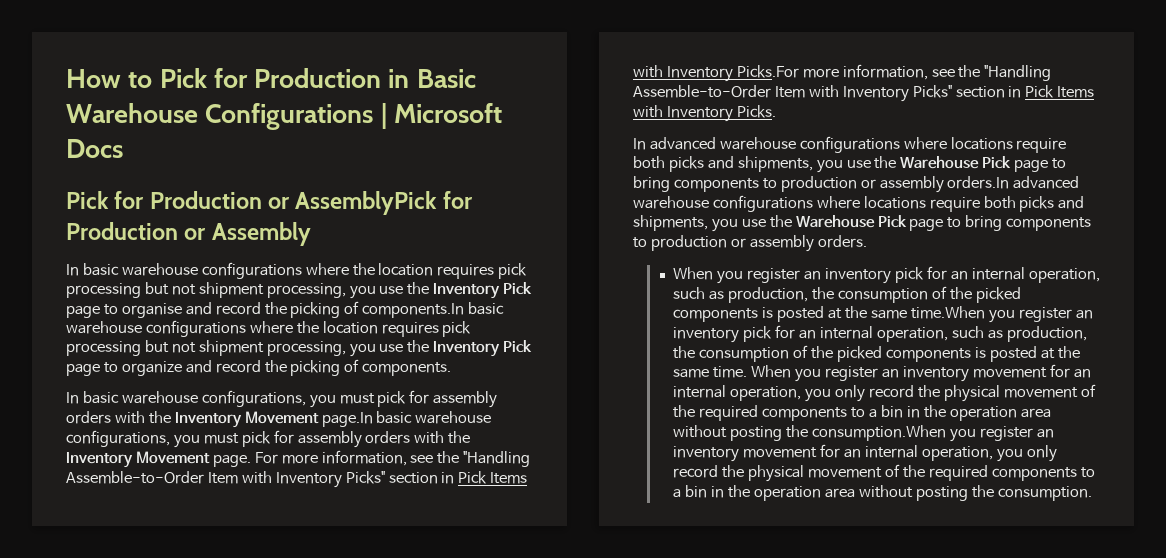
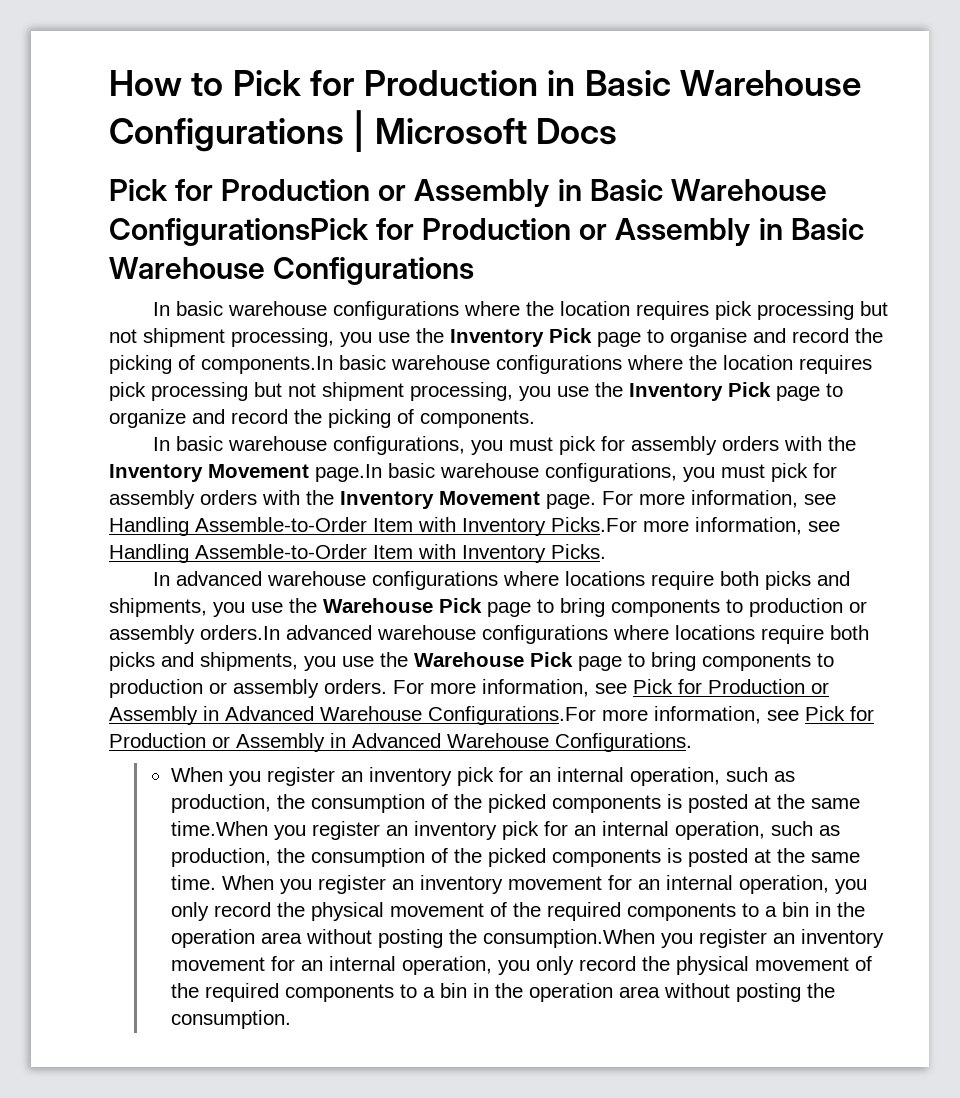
[295,191,473,215] [66,222,311,246] AssemblyPick for Production or Assembly -> [414,179,827,208] [109,218,864,247] [109,257,475,285] Assembly in Basic Warehouse ConfigurationsPick for Production or Assembly in Basic Warehouse Configurations
[437,451,531,467] [66,471,528,488] [633,65,733,82] the "Handling Assemble-to-Order Item with Inventory Picks" section in Pick Items with Inventory -> [109,517,546,536] Handling Assemble-to-Order Item with Inventory
[958,65,1052,81] [633,85,1095,102] [633,105,733,122] the "Handling Assemble-to-Order Item with Inventory Picks" section in Pick Items with Inventory -> [109,544,546,563] Handling Assemble-to-Order Item with Inventory
(867, 241) none -> [393,679,829,697] [109,706,874,725] [109,733,692,752] For more information, see Pick for Production or Assembly in Advanced Warehouse Configurations.For more information, see Pick for Production or Assembly in Advanced Warehouse Configurations.

